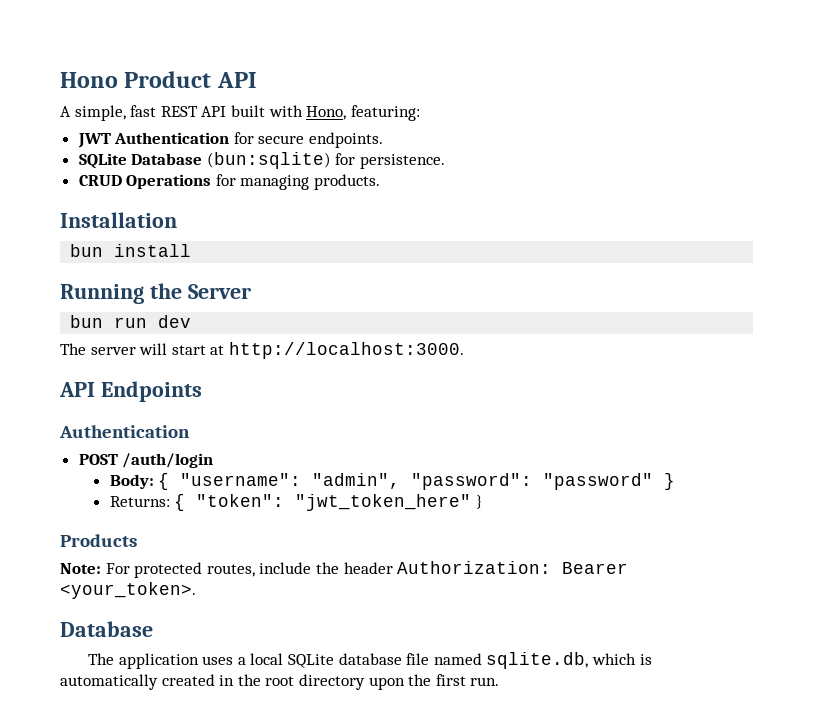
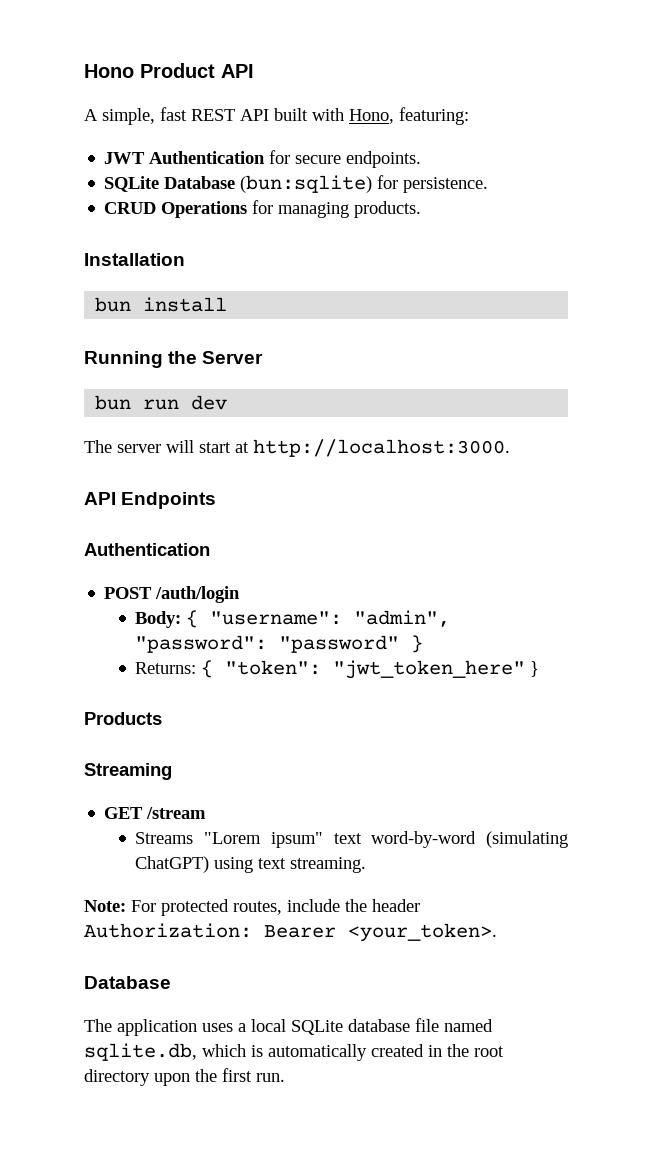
(137, 540) none -> [84,763,172,780] [104,807,207,819] [135,831,568,848] [135,856,367,873] // Streaming // GET /stream // Streams "Lorem ipsum" text word-by-word (simulating ChatGPT) using text streaming.

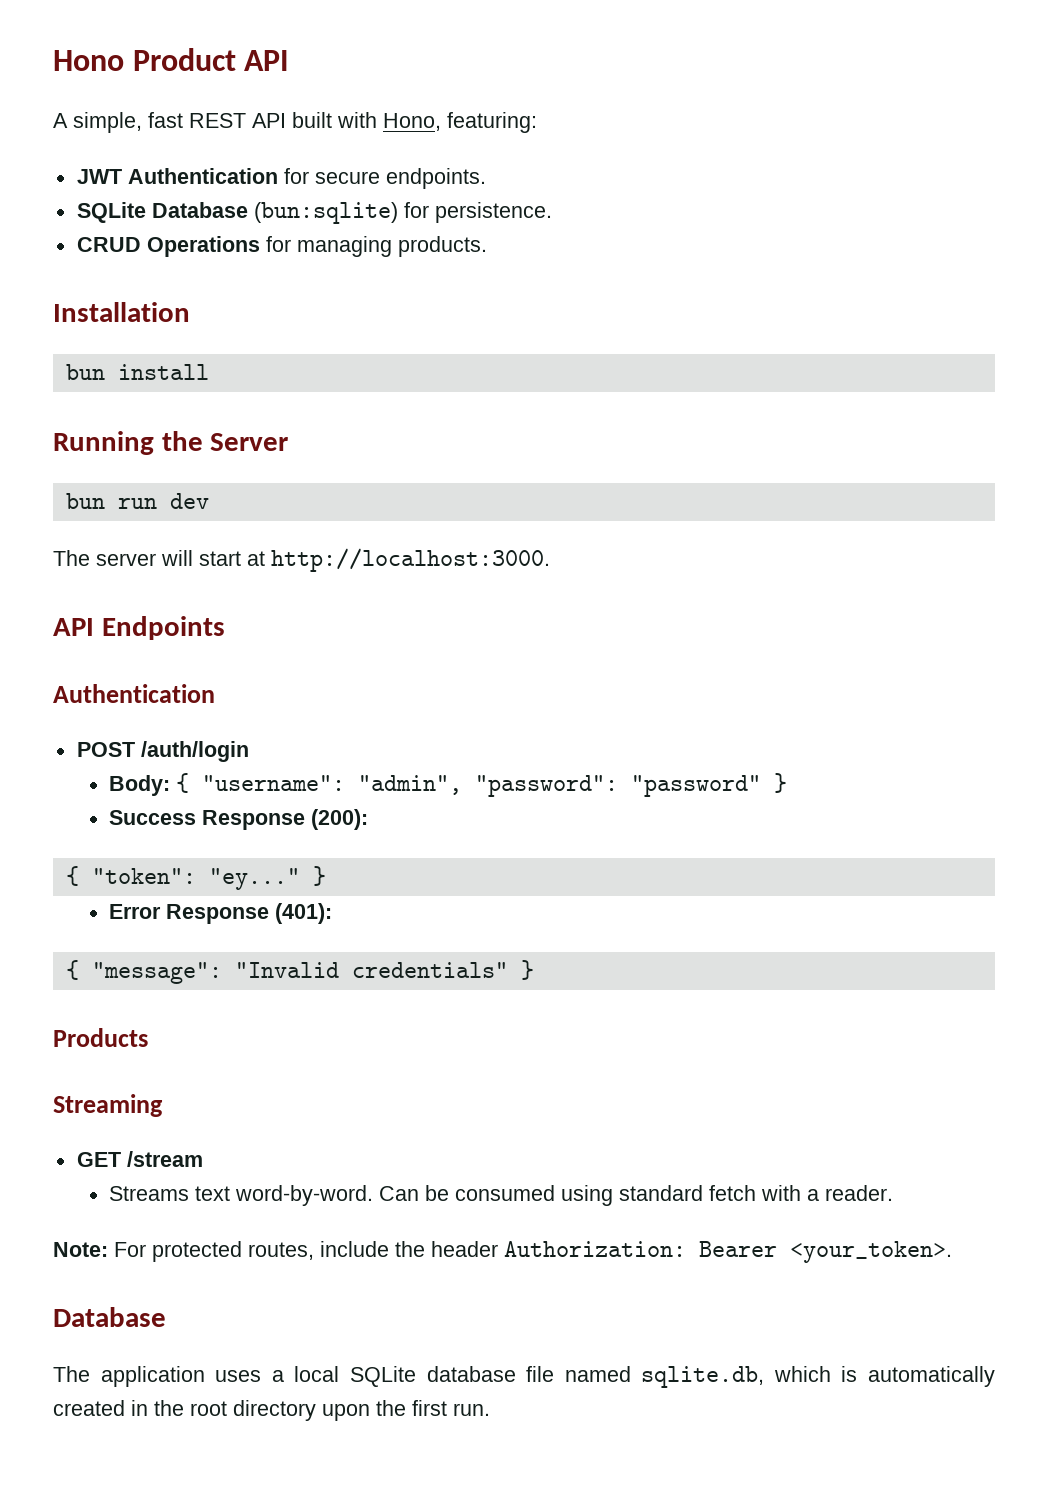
[135,660,526,679] Returns: { "token": "jwt_token_here" -> [109,809,369,830] [65,866,326,890] [109,903,333,924] [65,960,508,984] Success Response (200): // { "token": "ey..." } // Error Response (401): // { "message": "Invalid credentials"
[204,831,568,848] [135,856,367,873] "Lorem ipsum" text word-by-word (simulating ChatGPT) using text streaming. -> [195,1185,894,1206] text word-by-word. Can be consumed using standard fetch with a reader.

